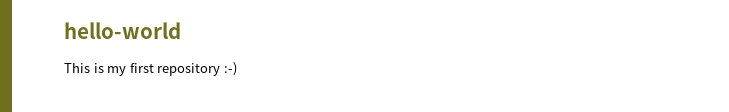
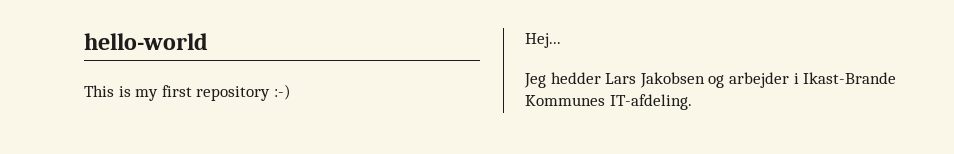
(237, 69) none -> [525,33,561,48] [524,72,897,88] [525,94,692,110] // Hej... // Jeg hedder Lars Jakobsen og arbejder i Ikast-Brande Kommunes IT-afdeling.

